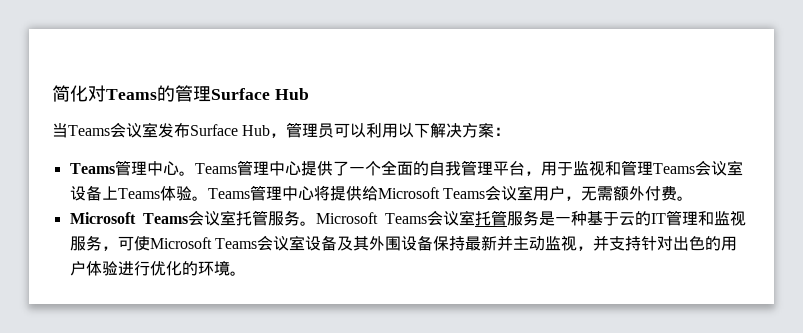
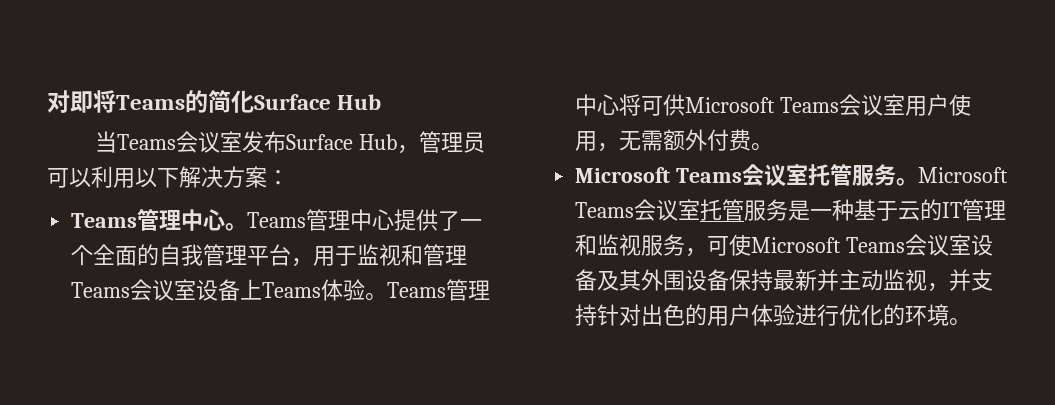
[52,85,211,102] 简化对Teams的管理 -> [47,90,254,113] 对即将Teams的简化
[329,185,378,201] 提供给 -> [641,94,686,116] 可供
(565, 193) none -> [949,94,972,116] [575,131,598,151] 使用

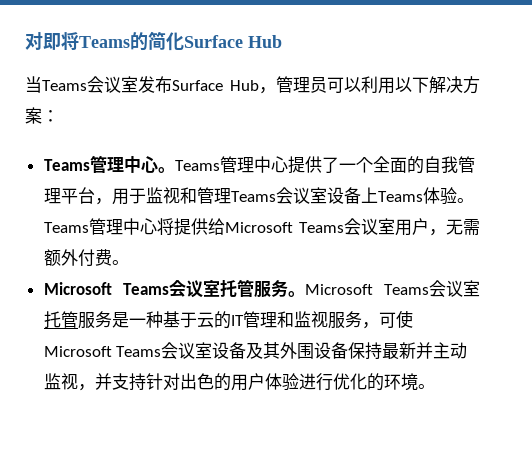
[641,94,686,116] 可供 -> [173,218,225,236] 提供给
[949,94,972,116] [575,131,598,151] 使用 -> (429, 226) none

